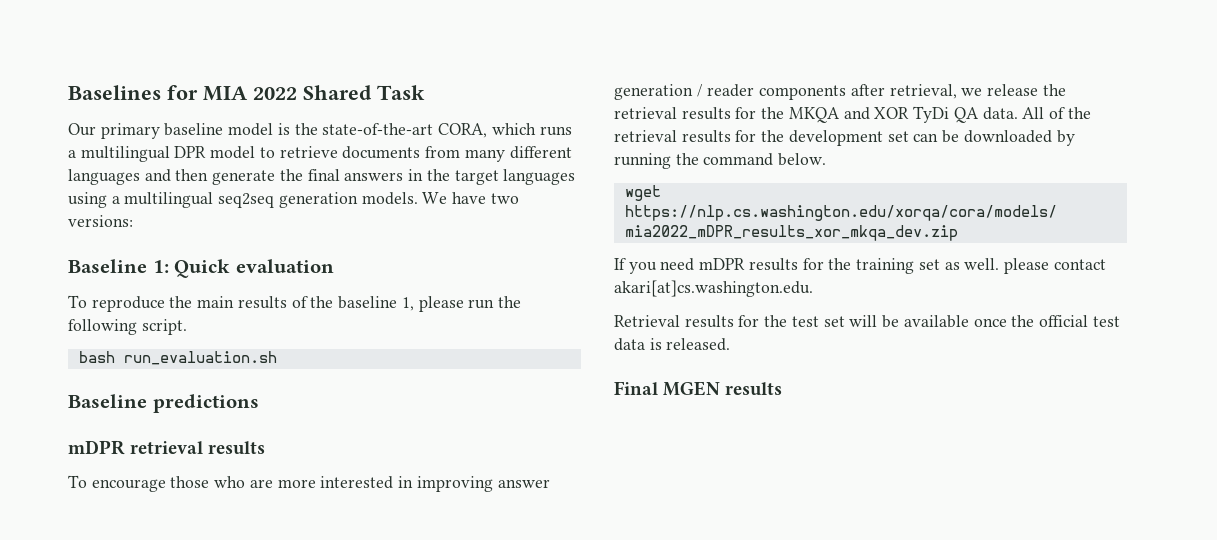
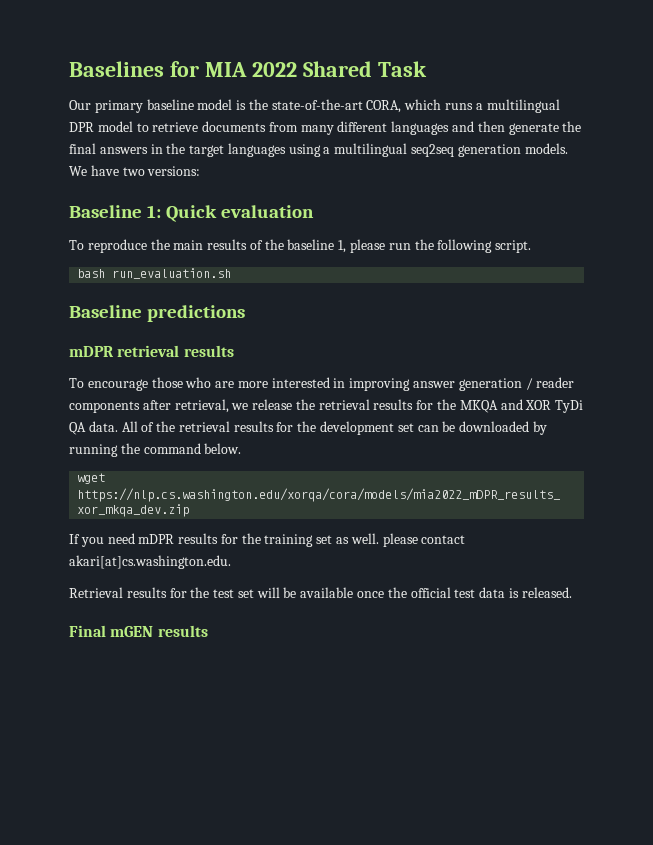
[663,381,721,396] MGEN -> [110,626,154,637] mGEN

